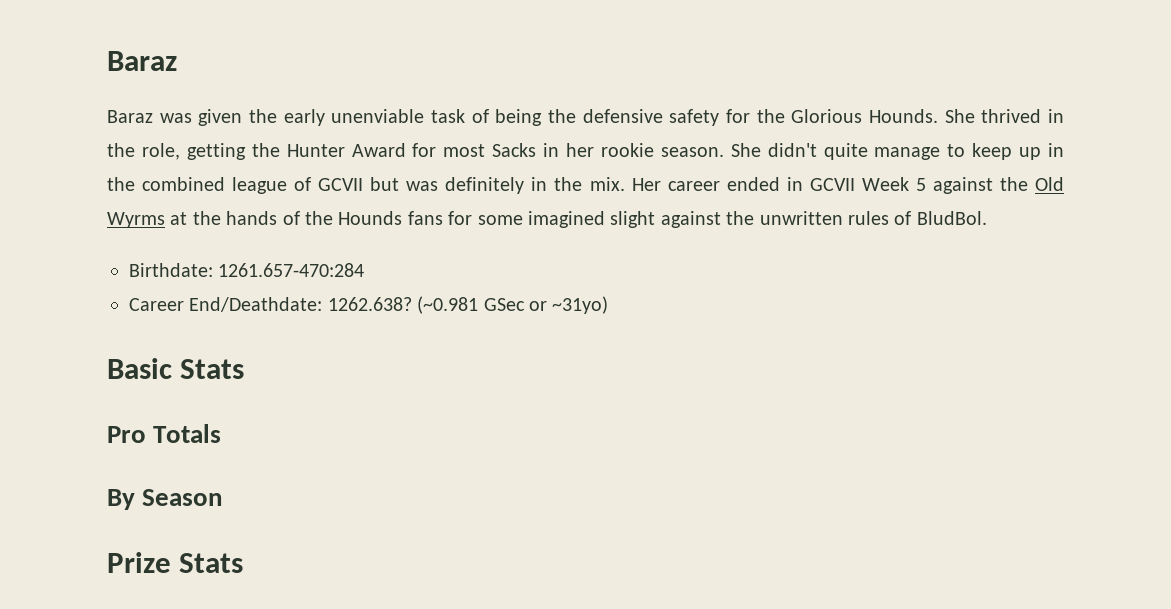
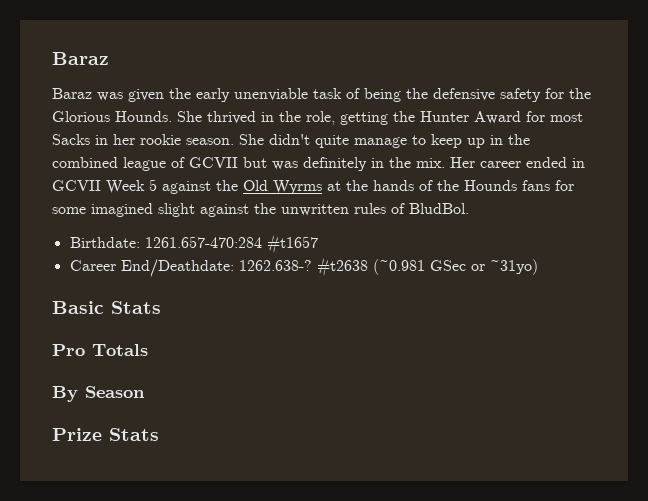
(365, 270) none -> [266,234,318,254] #t1657
[327,297,412,311] 1262.638? -> [238,257,368,277] 1262.638-? #t2638

